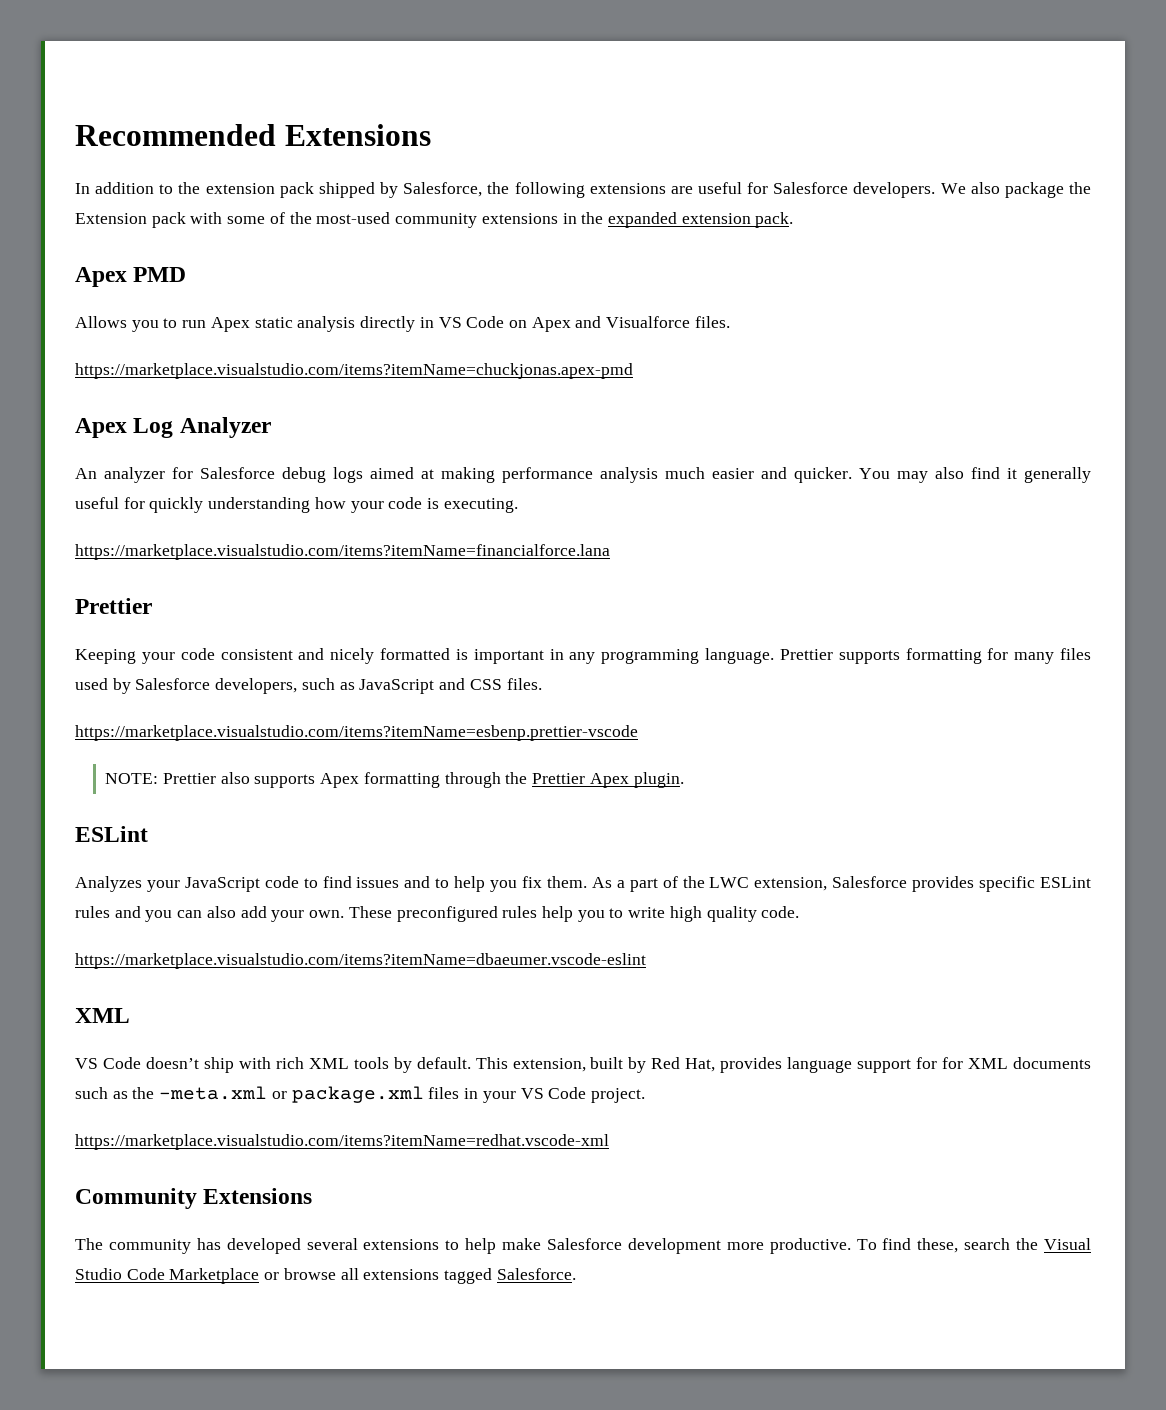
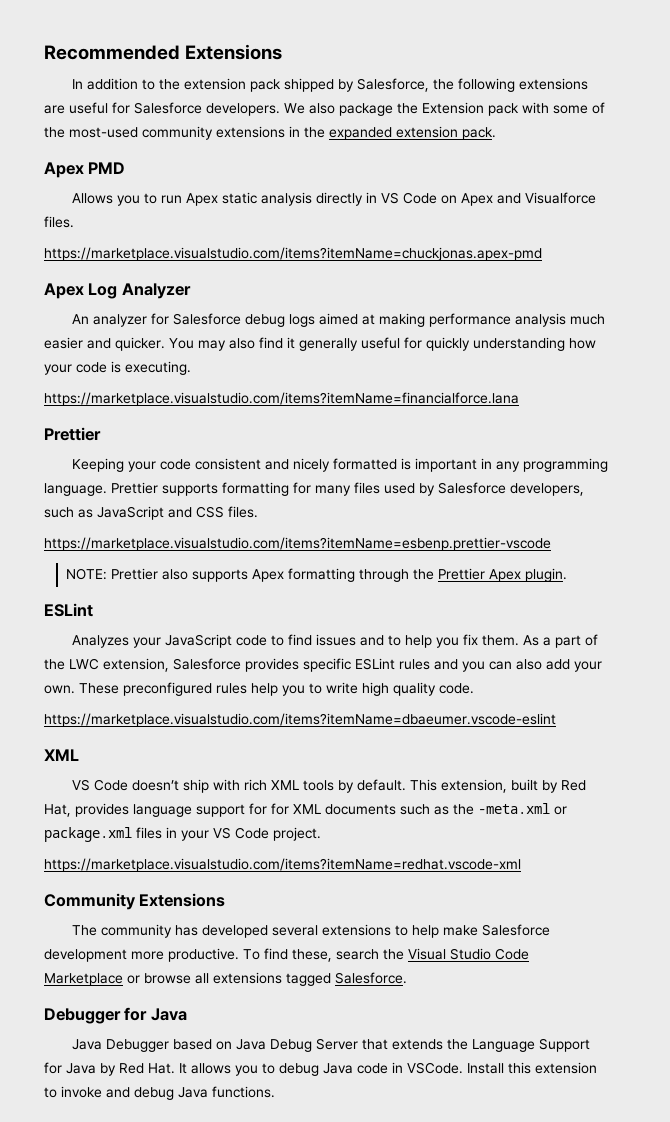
(576, 1274) none -> [44,1007,187,1024] [72,1038,591,1052] [44,1062,597,1076] [44,1086,275,1100] // Debugger for Java // Java Debugger based on Java Debug Server that extends the Language Support for Java by Red Hat. It allows you to debug Java code in VSCode. Install this extension to invoke and debug Java functions.

